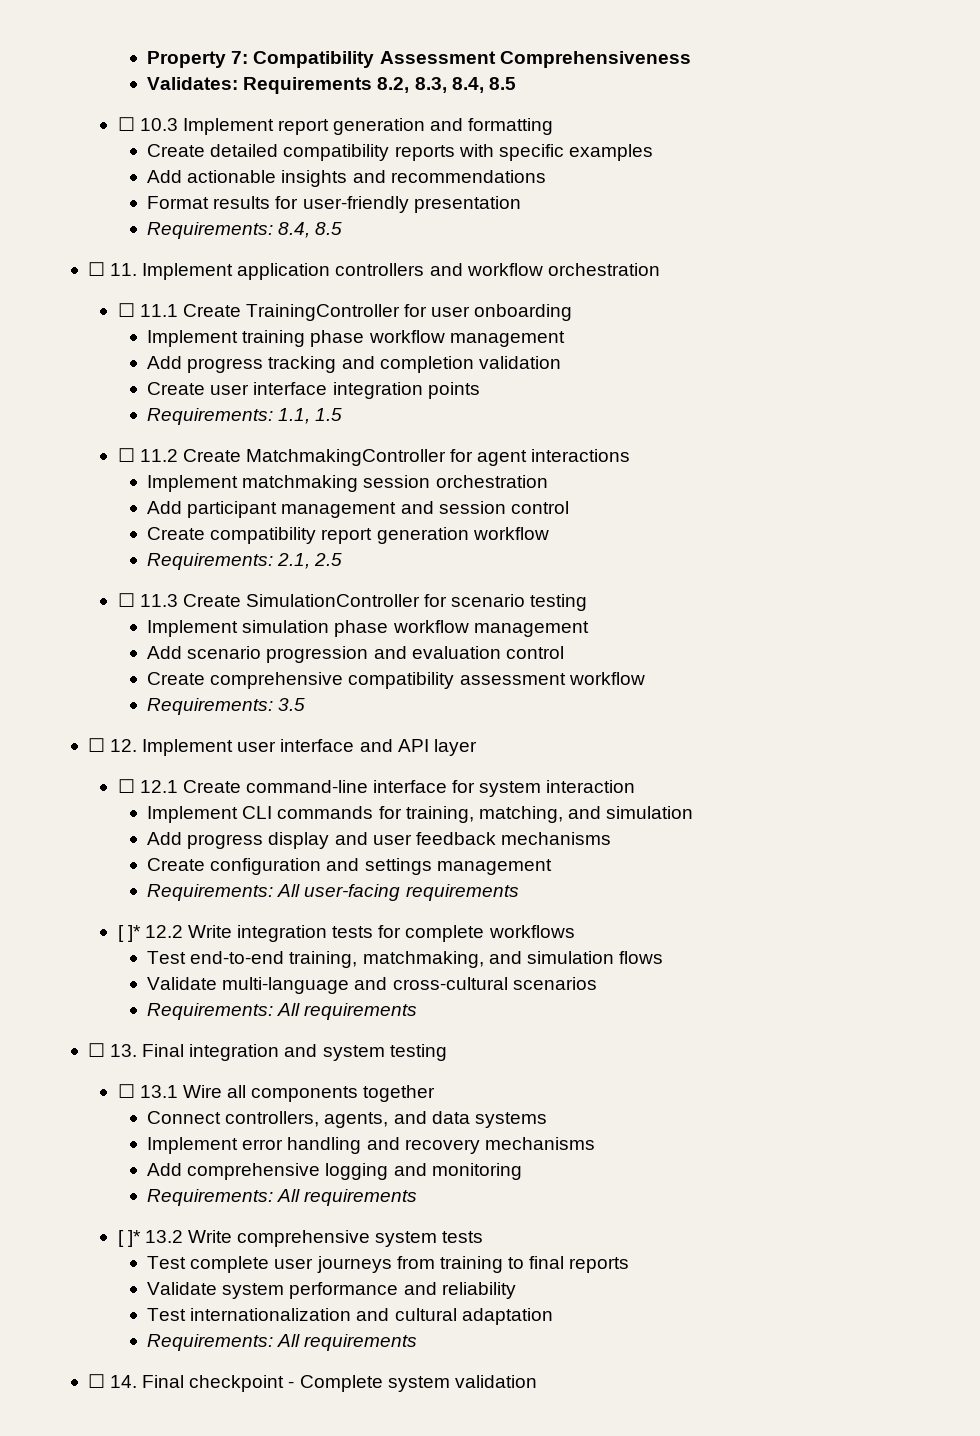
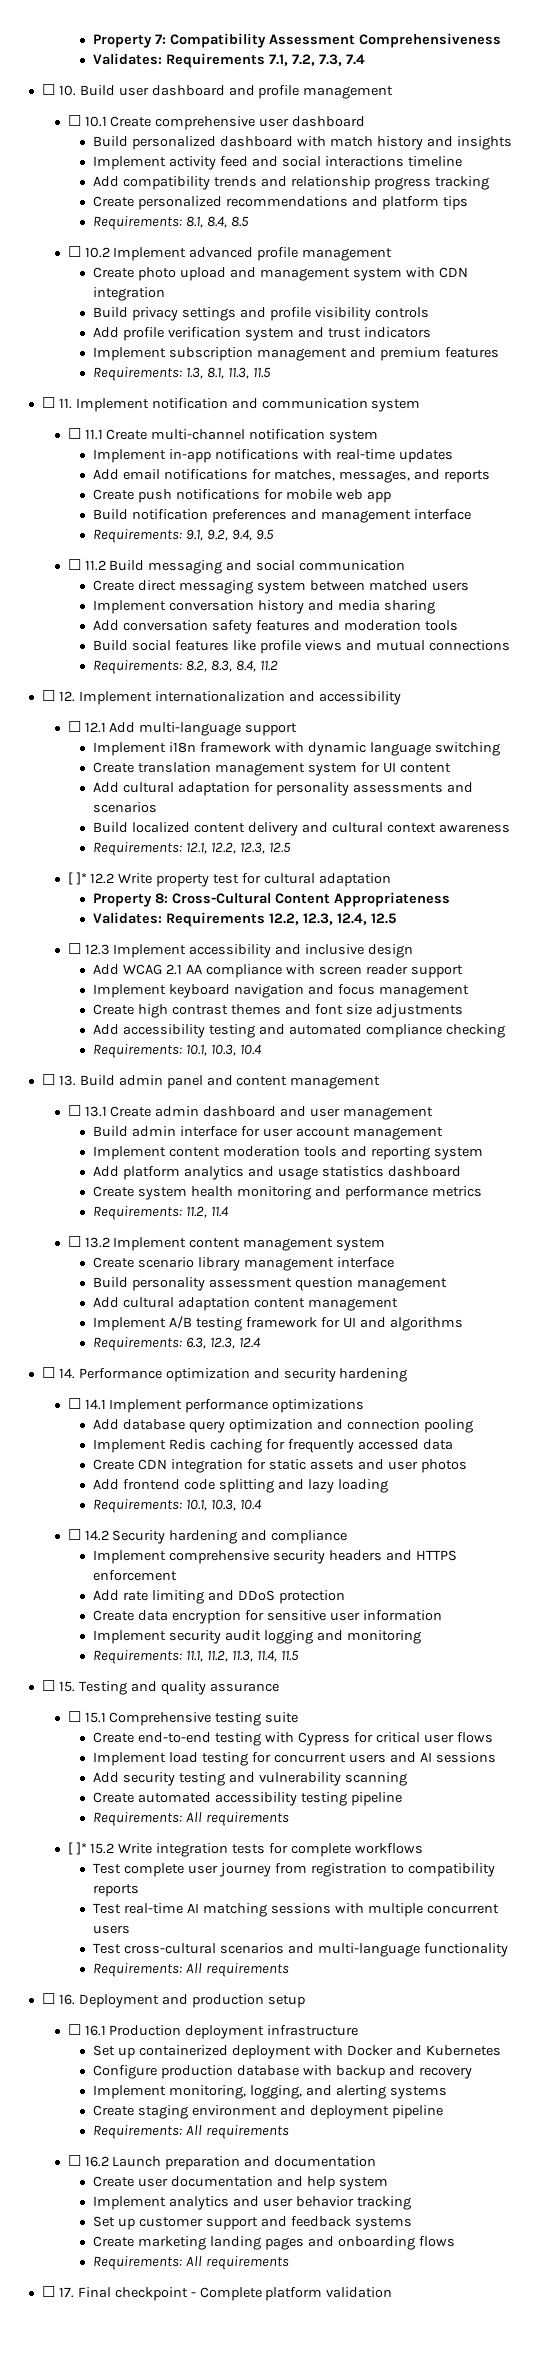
[377,77,516,93] [117,117,554,135] [147,144,653,161] [147,170,546,187] [147,196,521,213] [147,222,343,239] [87,262,660,280] [117,303,573,321] [147,330,565,347] [147,356,561,373] [147,382,480,399] [147,408,343,425] [117,448,631,466] [147,475,548,492] [147,501,569,518] [147,527,549,544] [147,553,343,570] [117,593,588,611] [147,620,589,637] [147,646,564,663] [147,672,645,689] [147,698,306,715] [87,738,477,756] [117,779,636,797] [147,806,694,823] [147,832,611,849] [147,858,552,875] [147,884,519,901] [117,925,183,942] 8.2, 8.3, 8.4, 8.5 // ☐ 10.3 Implement report generation and formatting // Create detailed compatibility reports with specific examples // Add actionable insights and recommendations // Format results for user-friendly presentation // Requirements: 8.4, 8.5 // ☐ 11. Implement application controllers and workflow orchestration // ☐ 11.1 Create TrainingController for user onboarding // Implement training phase workflow management // Add progress tracking and completion validation // Create user interface integration points // Requirements: 1.1, 1.5 // ☐ 11.2 Create MatchmakingController for agent interactions // Implement matchmaking session orchestration // Add participant management and session control // Create compatibility report generation workflow // Requirements: 2.1, 2.5 // ☐ 11.3 Create SimulationController for scenario testing // Implement simulation phase workflow management // Add scenario progression and evaluation control // Create comprehensive compatibility assessment workflow // Requirements: 3.5 // ☐ 12. Implement user interface and API layer // ☐ 12.1 Create command-line interface for system interaction // Implement CLI commands for training, matching, and simulation // Add progress display and user feedback mechanisms // Create configuration and settings management // Requirements: All user-facing requirements // [ ]* 12.2 -> [269,54,365,66] [41,84,394,99] [67,115,366,130] [93,136,512,150] [93,156,462,170] [93,176,489,190] [93,196,468,210] [93,216,250,230] [67,246,393,261] [93,267,468,281] [93,287,166,301] [93,307,429,321] [93,327,431,341] [93,347,499,361] [93,367,271,381] [41,397,421,412] [67,428,379,443] [93,449,453,463] [93,469,490,483] [93,489,391,503] [93,509,471,523] [93,529,274,543] [67,559,406,574] [93,580,469,594] [93,600,435,614] [93,620,458,634] [93,640,510,654] [93,660,278,674] [41,690,401,705] [67,721,298,736] [93,742,500,756] [93,762,451,776] [93,782,473,796] [93,802,158,813] [93,822,510,836] [93,842,291,856] [67,872,391,887] [93,892,450,907] [93,912,396,927] [67,943,414,958] [93,964,463,978] [93,984,469,998] [93,1004,463,1018] [93,1024,505,1038] [93,1044,263,1058] [41,1074,381,1089] [67,1105,434,1120] [93,1126,443,1140] [93,1146,483,1160] [93,1166,461,1180] [93,1186,482,1200] [93,1206,230,1220] [67,1236,386,1251] [93,1257,394,1271] [93,1277,447,1291] [93,1297,398,1311] [93,1316,463,1331] [93,1337,262,1351] [41,1367,408,1382] [67,1398,365,1413] [93,1419,473,1433] [93,1439,453,1453] [93,1459,467,1473] [93,1479,388,1493] [93,1499,263,1513] [67,1529,348,1544] [93,1550,457,1564] [93,1570,178,1581] [93,1590,345,1604] [93,1610,442,1624] [93,1630,421,1644] [93,1650,299,1664] [41,1680,279,1695] [67,1711,299,1726] [93,1732,493,1746] [93,1752,496,1766] [93,1772,407,1786] [93,1792,402,1806] [93,1812,290,1826] [67,1842,115,1855] 7.1, 7.2, 7.3, 7.4 // ☐ 10. Build user dashboard and profile management // ☐ 10.1 Create comprehensive user dashboard // Build personalized dashboard with match history and insights // Implement activity feed and social interactions timeline // Add compatibility trends and relationship progress tracking // Create personalized recommendations and platform tips // Requirements: 8.1, 8.4, 8.5 // ☐ 10.2 Implement advanced profile management // Create photo upload and management system with CDN integration // Build privacy settings and profile visibility controls // Add profile verification system and trust indicators // Implement subscription management and premium features // Requirements: 1.3, 8.1, 11.3, 11.5 // ☐ 11. Implement notification and communication system // ☐ 11.1 Create multi-channel notification system // Implement in-app notifications with real-time updates // Add email notifications for matches, messages, and reports // Create push notifications for mobile web app // Build notification preferences and management interface // Requirements: 9.1, 9.2, 9.4, 9.5 // ☐ 11.2 Build messaging and social communication // Create direct messaging system between matched users // Implement conversation history and media sharing // Add conversation safety features and moderation tools // Build social features like profile views and mutual connections // Requirements: 8.2, 8.3, 8.4, 11.2 // ☐ 12. Implement internationalization and accessibility // ☐ 12.1 Add multi-language support // Implement i18n framework with dynamic language switching // Create translation management system for UI content // Add cultural adaptation for personality assessments and scenarios // Build localized content delivery and cultural context awareness // Requirements: 12.1, 12.2, 12.3, 12.5 // [ ]* 12.2 Write property test for cultural adaptation // Property 8: Cross-Cultural Content Appropriateness // Validates: Requirements 12.2, 12.3, 12.4, 12.5 // ☐ 12.3 Implement accessibility and inclusive design // Add WCAG 2.1 AA compliance with screen reader support // Implement keyboard navigation and focus management // Create high contrast themes and font size adjustments // Add accessibility testing and automated compliance checking // Requirements: 10.1, 10.3, 10.4 // ☐ 13. Build admin panel and content management // ☐ 13.1 Create admin dashboard and user management // Build admin interface for user account management // Implement content moderation tools and reporting system // Add platform analytics and usage statistics dashboard // Create system health monitoring and performance metrics // Requirements: 11.2, 11.4 // ☐ 13.2 Implement content management system // Create scenario library management interface // Build personality assessment question management // Add cultural adaptation content management // Implement A/B testing framework for UI and algorithms // Requirements: 6.3, 12.3, 12.4 // ☐ 14. Performance optimization and security hardening // ☐ 14.1 Implement performance optimizations // Add database query optimization and connection pooling // Implement Redis caching for frequently accessed data // Create CDN integration for static assets and user photos // Add frontend code splitting and lazy loading // Requirements: 10.1, 10.3, 10.4 // ☐ 14.2 Security hardening and compliance // Implement comprehensive security headers and HTTPS enforcement // Add rate limiting and DDoS protection // Create data encryption for sensitive user information // Implement security audit logging and monitoring // Requirements: 11.1, 11.2, 11.3, 11.4, 11.5 // ☐ 15. Testing and quality assurance // ☐ 15.1 Comprehensive testing suite // Create end-to-end testing with Cypress for critical user flows // Implement load testing for concurrent users and AI sessions // Add security testing and vulnerability scanning // Create automated accessibility testing pipeline // Requirements: All requirements // [ ]* 15.2
[190,951,663,968] [147,977,388,994] end-to-end training, matchmaking, and simulation flows // Validate multi-language and -> [124,1863,495,1877] [93,1884,140,1897] [93,1903,499,1917] [93,1925,131,1934] [93,1943,122,1954] complete user journey from registration to compatibility reports // Test real-time AI matching sessions with multiple concurrent users // Test
[147,1003,418,1020] [87,1043,447,1061] [117,1084,436,1102] [147,1111,547,1128] [147,1137,595,1154] [147,1163,522,1180] [147,1189,418,1206] [117,1230,484,1247] [147,1256,630,1273] [147,1282,516,1299] [147,1308,553,1325] [147,1334,418,1351] [87,1374,138,1388] // Requirements: All requirements // ☐ 13. Final integration and system testing // ☐ 13.1 Wire all components together // Connect controllers, agents, and data systems // Implement error handling and recovery mechanisms // Add comprehensive logging and monitoring // Requirements: All requirements // [ ]* 13.2 Write comprehensive system tests // Test complete user journeys from training to final reports // Validate system performance and reliability // Test internationalization and cultural adaptation // Requirements: All requirements // ☐ 14. -> [288,1943,508,1957] [93,1963,290,1977] [41,1993,305,2008] [67,2024,359,2039] [93,2045,501,2059] [93,2065,472,2079] [93,2085,447,2099] [93,2105,443,2119] [93,2125,290,2139] [67,2155,377,2170] [93,2176,388,2190] [93,2196,411,2210] [93,2216,412,2230] [93,2236,455,2250] [93,2256,290,2270] [41,2286,74,2298] and multi-language functionality // Requirements: All requirements // ☐ 16. Deployment and production setup // ☐ 16.1 Production deployment infrastructure // Set up containerized deployment with Docker and Kubernetes // Configure production database with backup and recovery // Implement monitoring, logging, and alerting systems // Create staging environment and deployment pipeline // Requirements: All requirements // ☐ 16.2 Launch preparation and documentation // Create user documentation and help system // Implement analytics and user behavior tracking // Set up customer support and feedback systems // Create marketing landing pages and onboarding flows // Requirements: All requirements // ☐ 17.
[387,1376,450,1392] system -> [265,2287,323,2301] platform

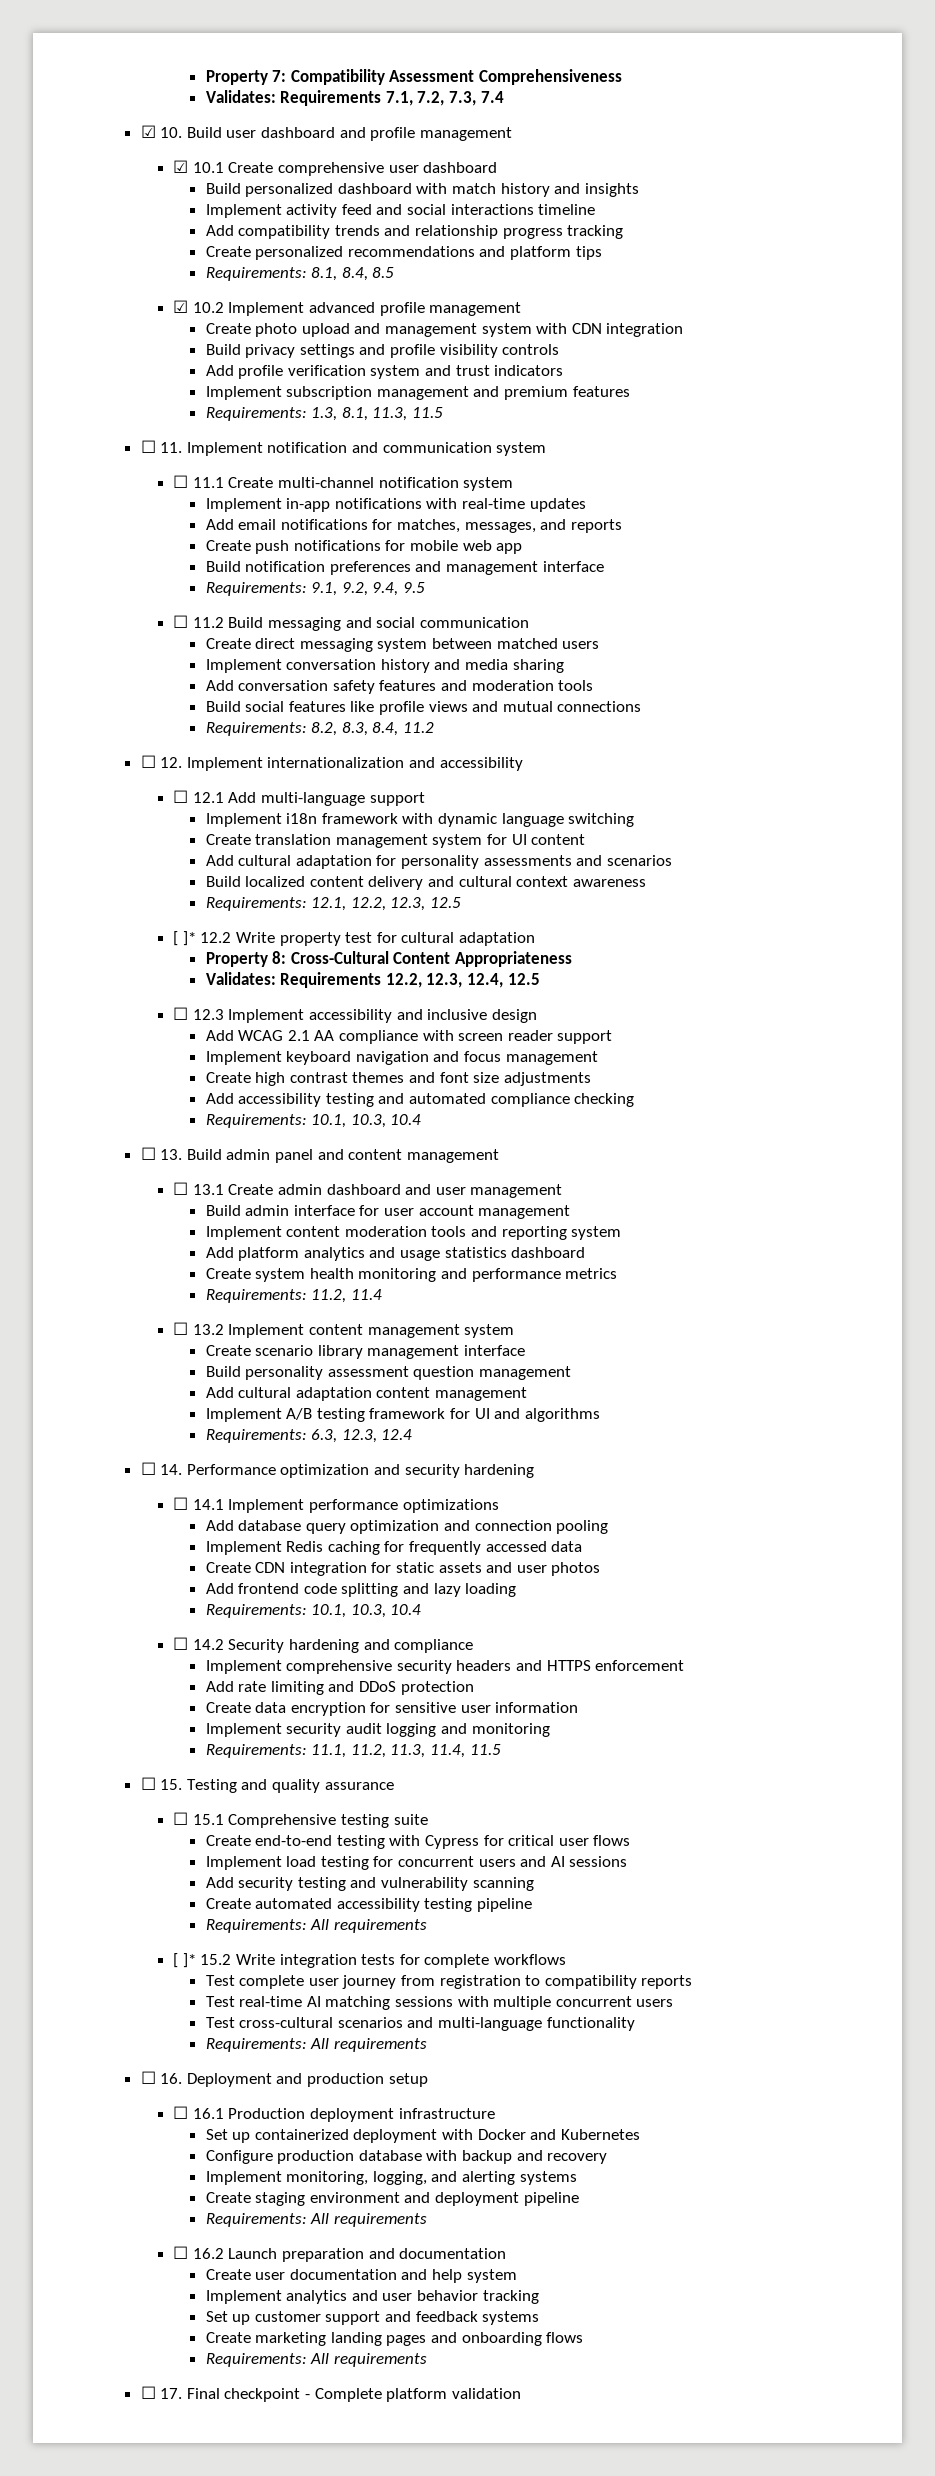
[41,84,55,95] ☐ -> [140,125,156,138] ☑
[67,115,81,126] ☐ -> [173,160,189,173] ☑
[67,246,81,257] ☐ -> [173,300,189,313] ☑

